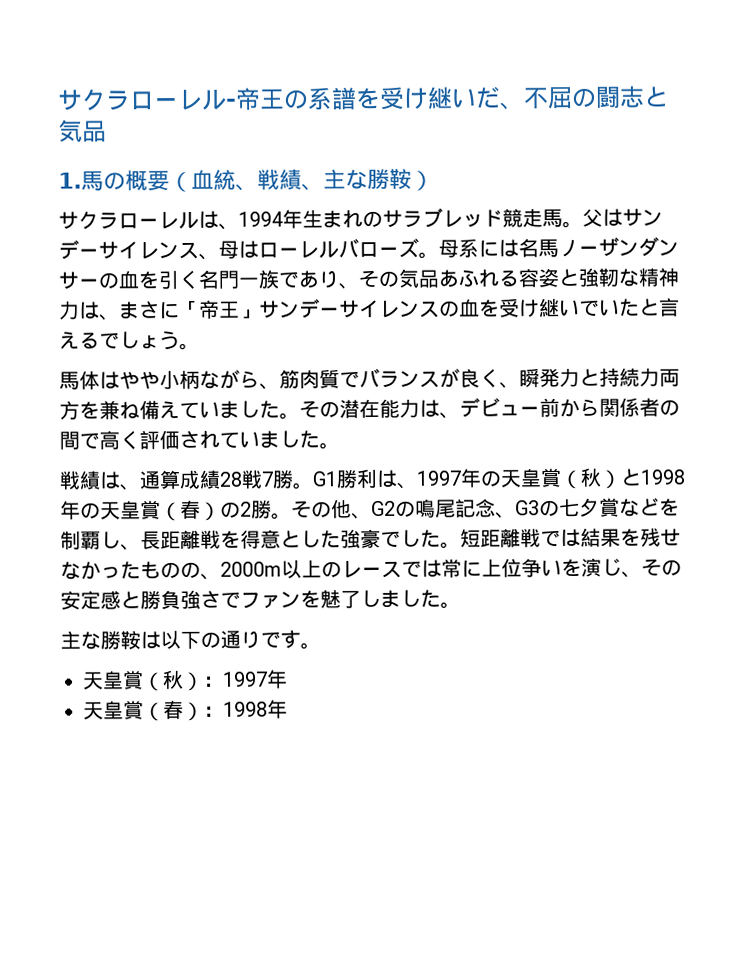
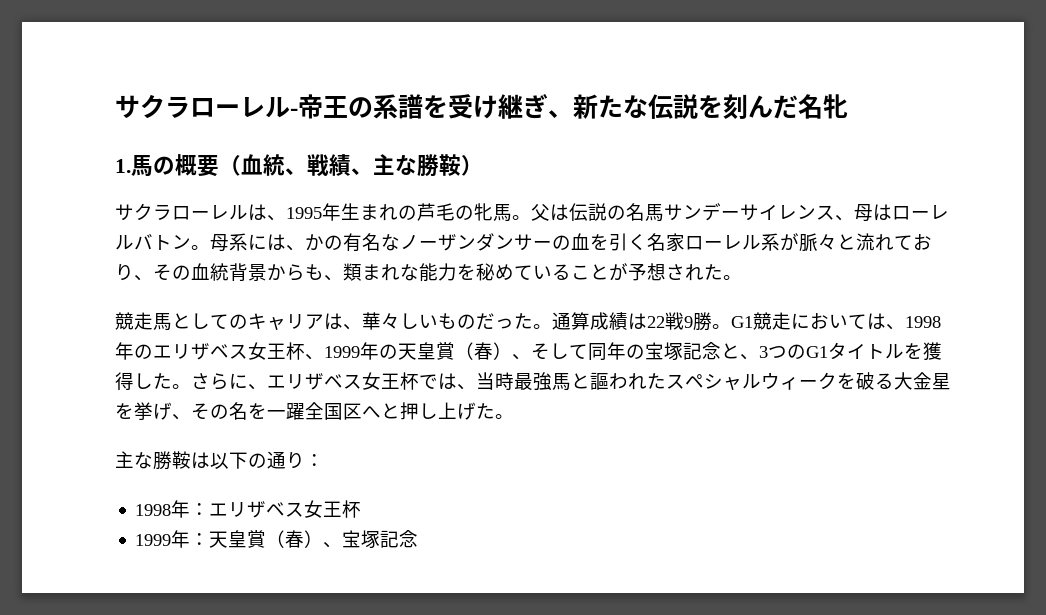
[451,85,669,110] [58,119,107,143] いだ、不屈の闘志と気品 -> [523,94,848,119] ぎ、新たな伝説を刻んだ名牝
[238,211,283,227] 1994 -> [286,207,322,219] 1995
[382,207,623,229] サラブレッド競走馬。父は -> [417,203,664,222] 芦毛の牝馬。父は伝説の名馬
[358,237,419,258] ローズ -> [153,235,191,250] トン
[518,238,559,258] 名馬 -> [286,233,400,252] 、かの有名な
[218,267,679,290] [59,297,680,321] [59,331,200,351] [59,367,680,390] [59,397,680,420] [59,430,340,450] [59,467,686,491] [60,497,680,522] [60,527,681,551] [60,557,682,580] [60,589,421,611] 門一族であり、その気品あふれる容姿と強靭な精神力は、まさに「帝王」サンデーサイレンスの血を受け継いでいたと言えるでしょう。 // 馬体はやや小柄ながら、筋肉質でバランスが良く、瞬発力と持続力両方を兼ね備えていました。その潜在能力は、デビュー前から関係者の間で高く評価されていました。 // 戦績は、通算成績28戦7勝。G1勝利は、1997年の天皇賞（秋）と1998年の天皇賞（春）の2勝。その他、G2の鳴尾記念、G3の七夕賞などを制覇し、長距離戦を得意とした強豪でした。短距離戦では結果を残せなかったものの、2000m以上のレースでは常に上位争いを演じ、その安定感と勝負強さでファンを魅了しまし -> [666,233,932,252] [115,263,742,282] [115,312,941,331] [115,342,942,361] [115,372,951,391] [115,402,476,420] 家ローレル系が脈々と流れており、その血統背景からも、類まれな能力を秘めていることが予想された。 // 競走馬としてのキャリアは、華々しいものだった。通算成績は22戦9勝。G1競走においては、1998年のエリザベス女王杯、1999年の天皇賞（春）、そして同年の宝塚記念と、3つのG1タイトルを獲得した。さらに、エリザベス女王杯では、当時最強馬と謳われたスペシャルウィークを破る大金星を挙げ、その名を一躍全国区へと押し上げ
[260,630,321,650] [82,669,288,692] [83,699,288,722] です。 // 天皇賞（秋）：1997年 // 天皇賞（春）：1998年 -> [305,454,324,467] [135,500,362,518] [135,530,419,549] ： // 1998年：エリザベス女王杯 // 1999年：天皇賞（春）、宝塚記念

